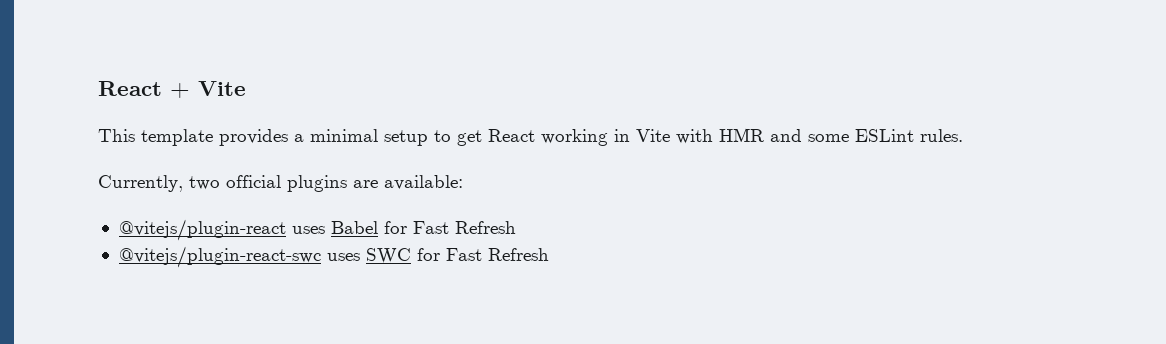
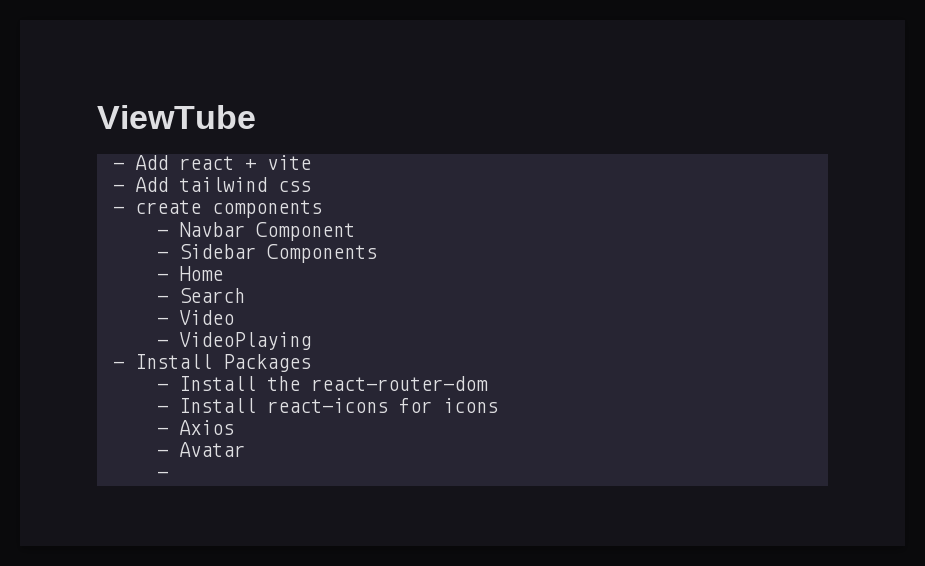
[98,81,246,98] [98,128,963,146] [98,175,463,192] [118,219,516,241] [118,246,549,268] React + Vite // This template provides a minimal setup to get React working in Vite with HMR and some ESLint rules. // Currently, two official plugins are available: // @vitejs/plugin-react uses Babel for Fast Refresh // @vitejs/plugin-react-swc uses SWC for Fast Refresh -> [97,105,256,129] [112,155,311,170] [112,177,311,192] [112,200,322,218] [156,222,355,241] [156,244,377,263] [156,266,223,281] [156,288,245,303] [156,310,234,325] [156,332,311,350] [112,354,311,372] [156,376,488,391] [156,398,498,413] [156,420,234,435] [156,442,245,457] [156,471,168,479] ViewTube // - Add react + vite // - Add tailwind css // - create components // - Navbar Component // - Sidebar Components // - Home // - Search // - Video // - VideoPlaying // - Install Packages // - Install the react-router-dom // - Install react-icons for icons // - Axios // - Avatar // -

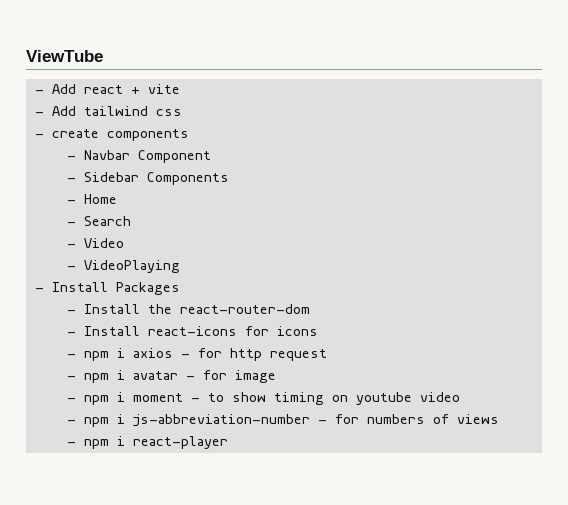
[178,420,234,435] [156,442,245,457] [156,471,168,479] Axios // - Avatar // - -> [83,348,327,361] [66,370,276,383] [66,392,460,405] [66,414,499,427] [66,436,228,449] npm i axios - for http request // - npm i avatar - for image // - npm i moment - to show timing on youtube video // - npm i js-abbreviation-number - for numbers of views // - npm i react-player

